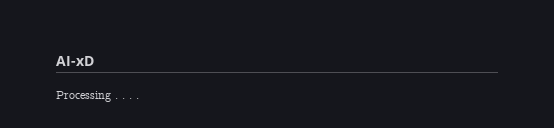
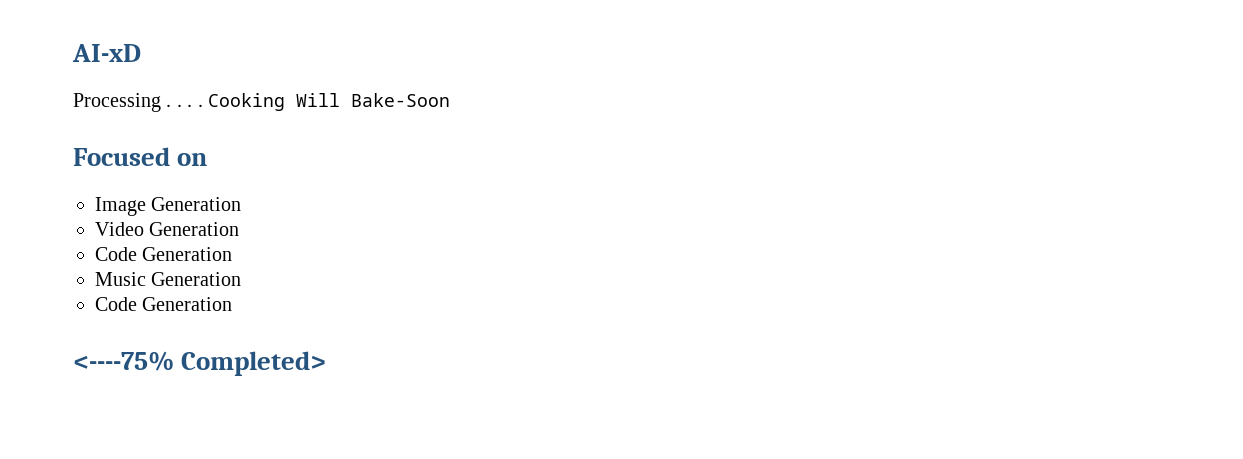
(139, 98) none -> [208,93,450,111] [73,147,208,166] [95,197,242,216] [95,222,240,236] [95,247,233,261] [95,272,242,286] [95,297,233,311] [73,351,327,376] Cooking Will Bake-Soon // Focused on // Image Generation // Video Generation // Code Generation // Music Generation // Code Generation // <----75% Completed>

